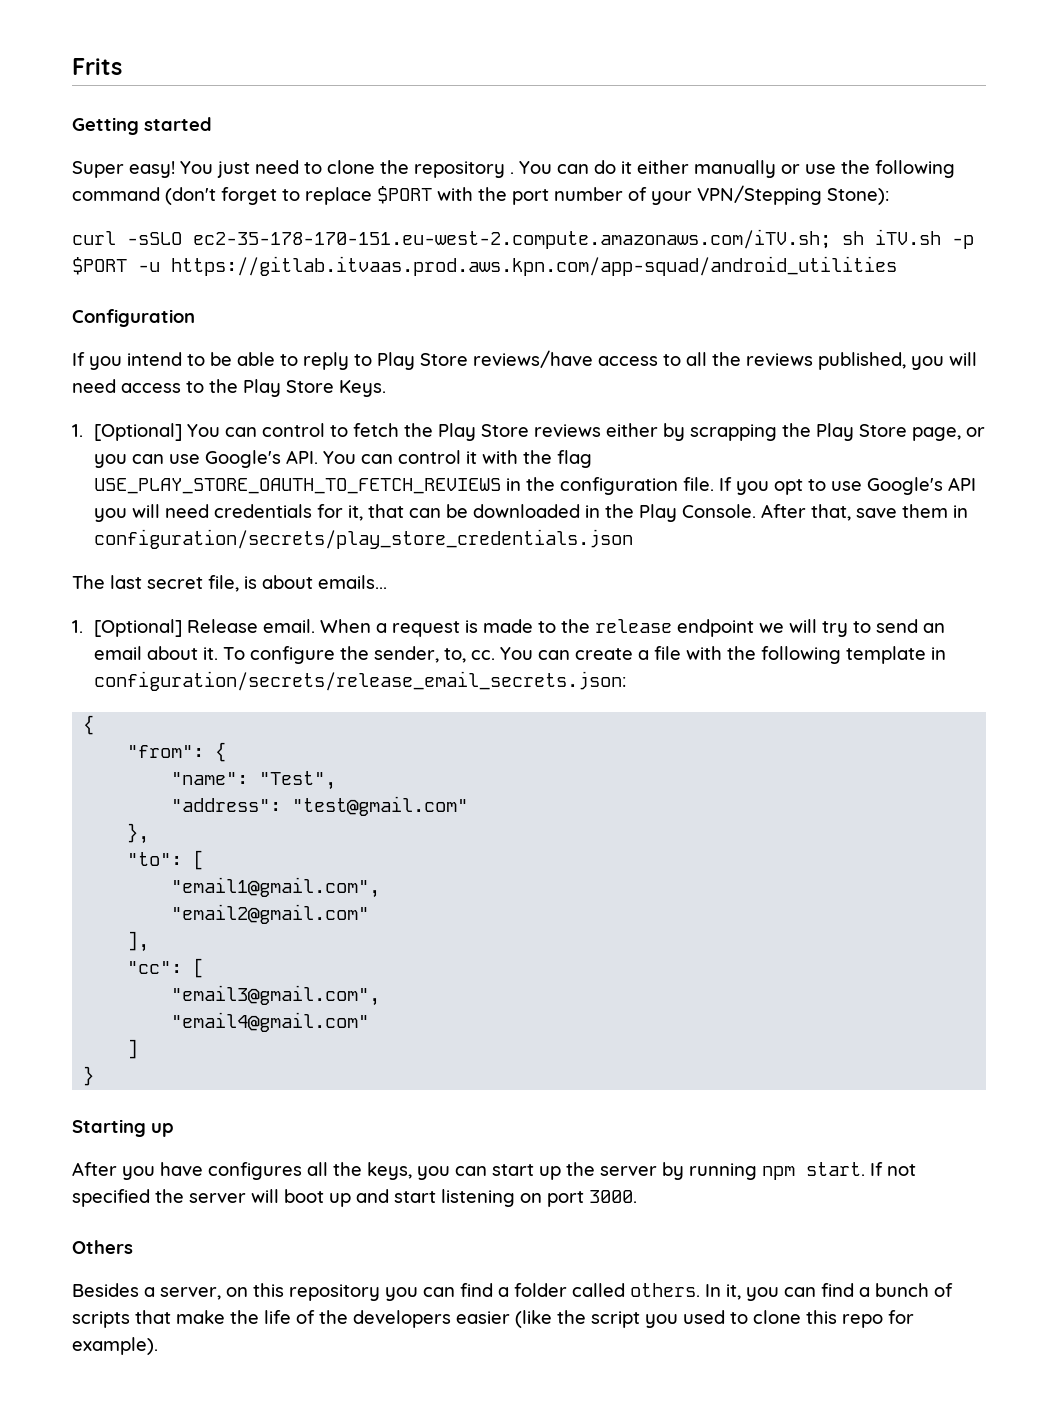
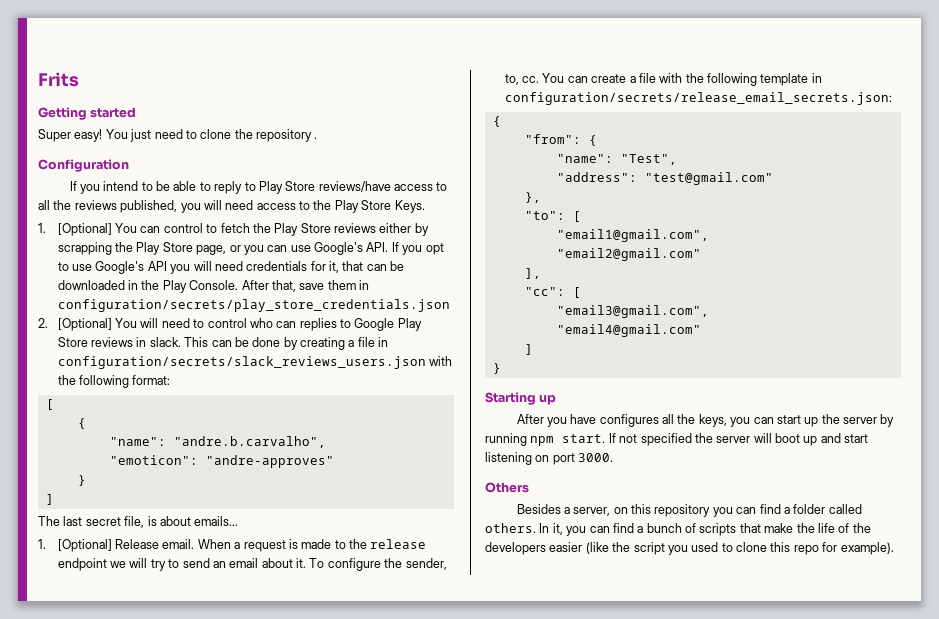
[519,160,955,178] [72,185,889,205] [72,229,974,249] [72,256,897,276] You can do it either manually or use the following command (don't forget to replace $PORT with the port number of your VPN/Stepping Stone): // curl -sSLO ec2-35-178-170-151.eu-west-2.compute.amazonaws.com/iTV.sh; sh iTV.sh -p $PORT -u https://gitlab.itvaas.prod.aws.kpn.com/app-squad/android_utilities -> (318, 138) none
[323,450,593,468] [94,477,715,495] You can control it with the flag USE_PLAY_STORE_OAUTH_TO_FETCH_REVIEWS in the configuration file. -> (389, 247) none
(634, 539) none -> [38,318,422,331] [57,337,389,350] [57,356,453,369] [57,375,171,388] [45,399,54,410] [77,418,86,429] [109,436,326,448] [109,455,334,468] [77,475,86,486] [45,494,54,505] // 2. [Optional] You will need to control who can replies to Google Play Store reviews in slack. This can be done by creating a file in configuration/secrets/slack_reviews_users.json with the following format: // [ // { // "name": "andre.b.carvalho", // "emoticon": "andre-approves" // } // ]

